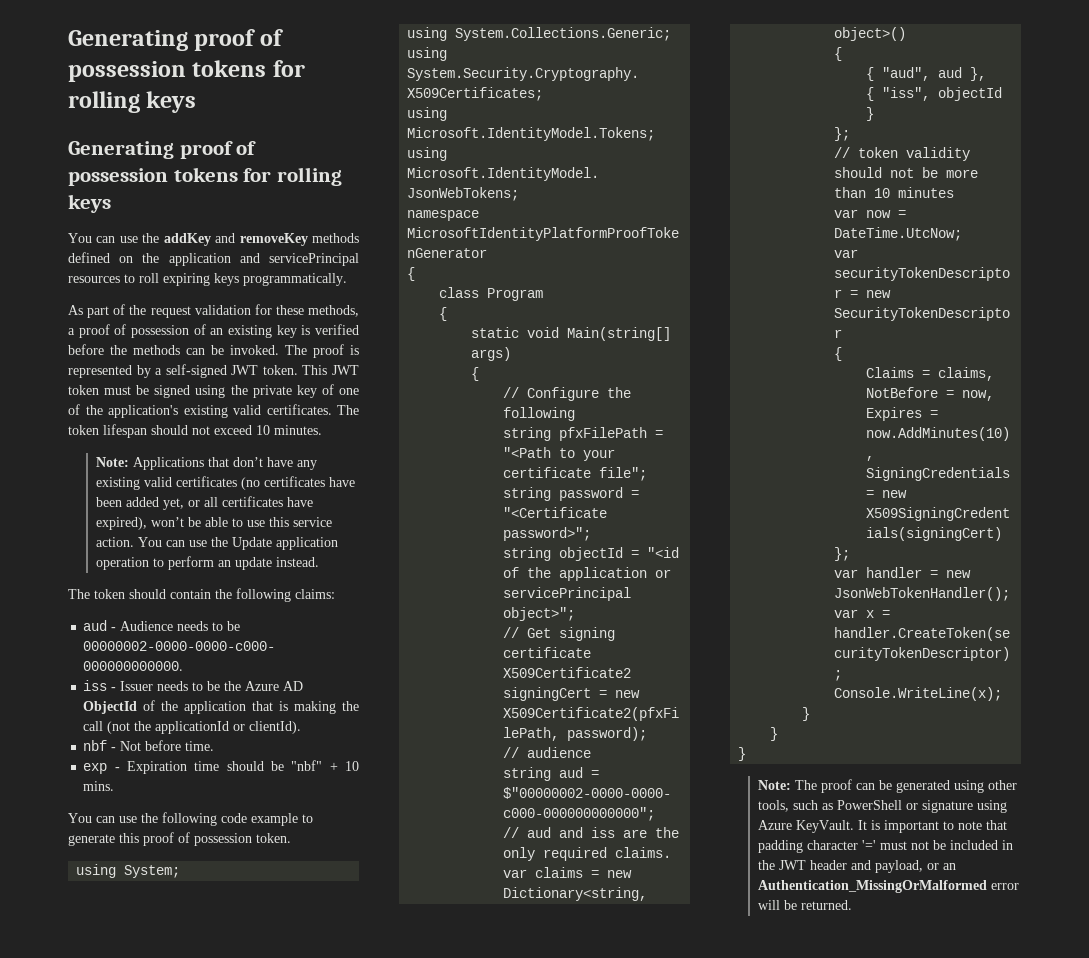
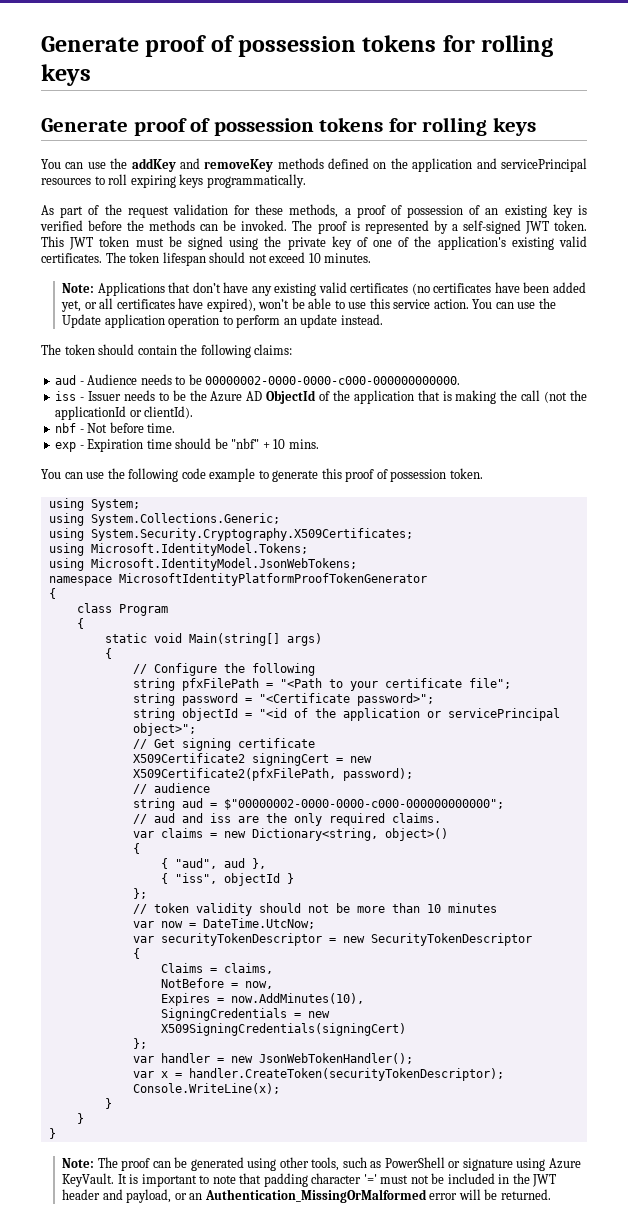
[68,29,283,51] [68,60,305,82] [68,91,197,113] [68,141,174,159] Generating proof of possession tokens for rolling keys // Generating -> [41,35,554,57] [41,64,91,86] [41,118,128,132] Generate proof of possession tokens for rolling keys // Generate

